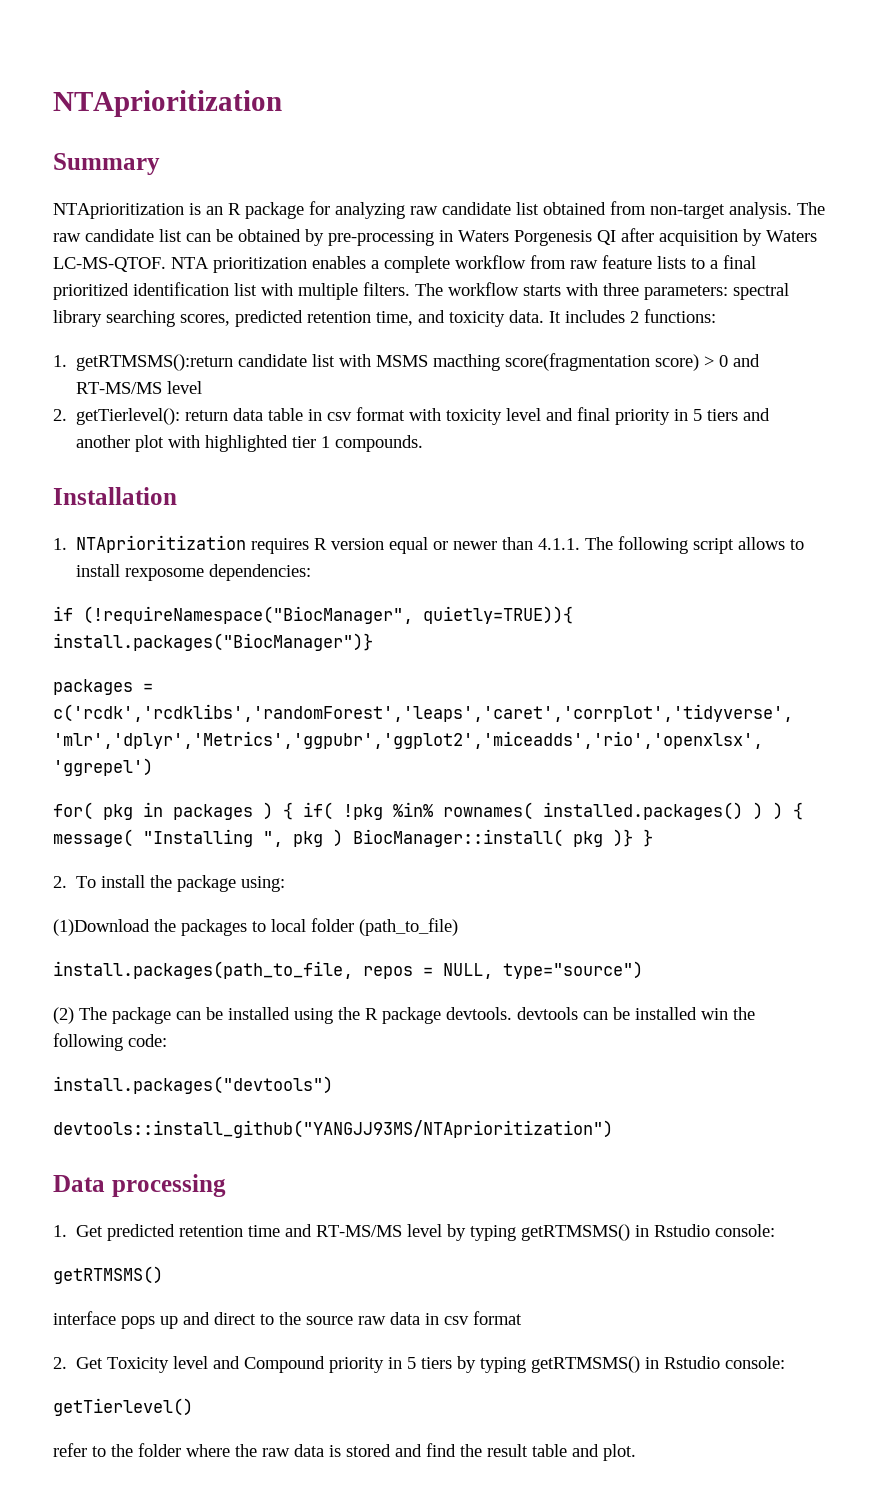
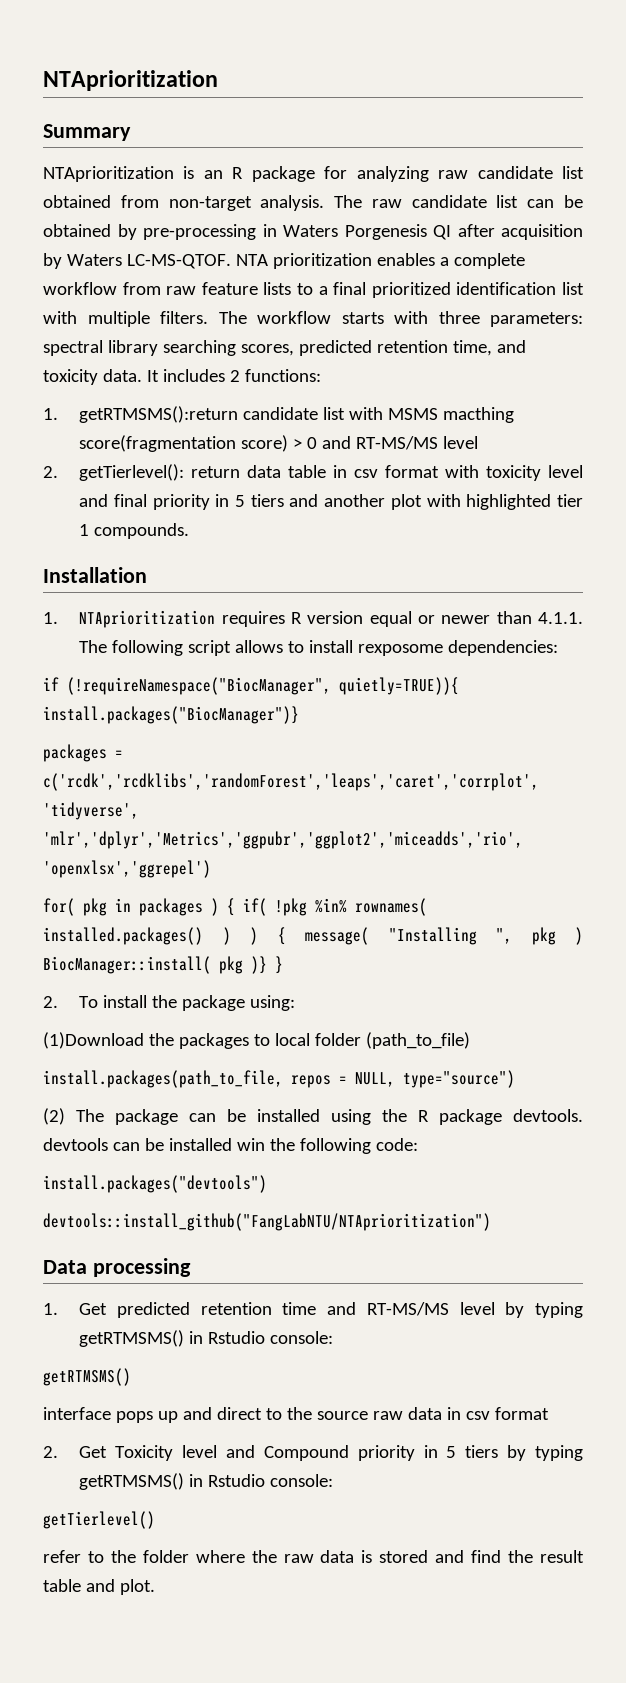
[53,1120,613,1138] devtools::install_github("YANGJJ93MS/NTAprioritization") -> [43,1213,491,1231] devtools::install_github("FangLabNTU/NTAprioritization")

